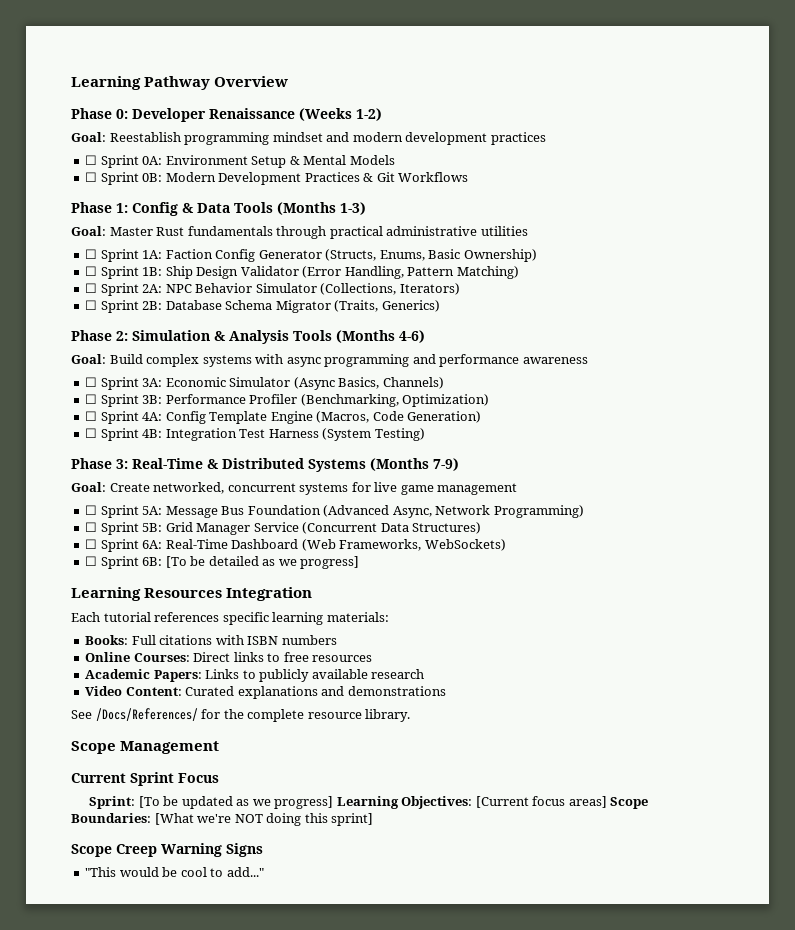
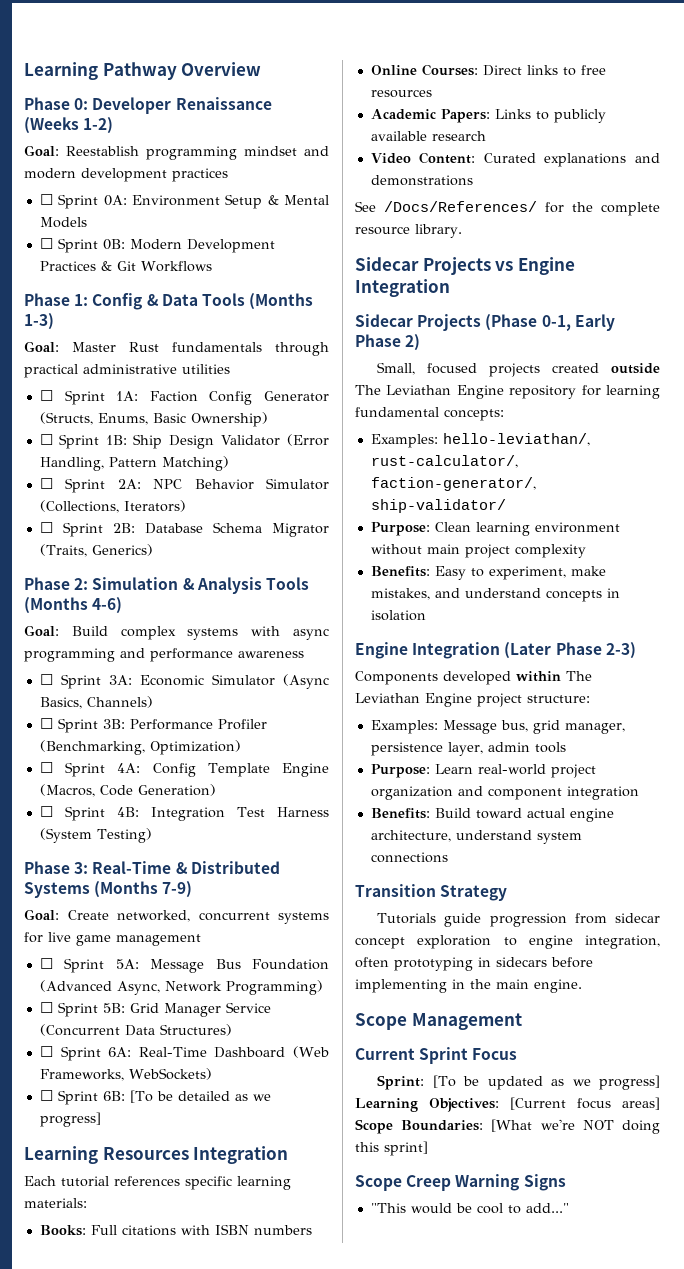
(411, 715) none -> [355,257,575,275] [355,279,450,297] [355,314,615,331] [355,334,421,351] [377,362,660,377] [355,385,660,399] [355,407,504,421] [370,433,590,448] [370,455,518,468] [370,477,536,491] [370,499,506,513] [370,522,620,536] [370,544,586,558] [370,566,606,580] [370,588,620,602] [370,610,426,621] [355,642,636,659] [355,671,592,685] [355,693,590,707] [370,720,625,734] [370,742,566,756] [370,764,596,778] [370,786,639,800] [370,808,614,822] [370,830,582,844] [370,852,448,863] [355,884,508,901] [377,913,660,927] [355,935,660,949] [355,957,593,971] [355,979,582,993] // Sidecar Projects vs Engine Integration // Sidecar Projects (Phase 0-1, Early Phase 2) // Small, focused projects created outside The Leviathan Engine repository for learning fundamental concepts: // Examples: hello-leviathan/, rust-calculator/, faction-generator/, ship-validator/ // Purpose: Clean learning environment without main project complexity // Benefits: Easy to experiment, make mistakes, and understand concepts in isolation // Engine Integration (Later Phase 2-3) // Components developed within The Leviathan Engine project structure: // Examples: Message bus, grid manager, persistence layer, admin tools // Purpose: Learn real-world project organization and component integration // Benefits: Build toward actual engine architecture, understand system connections // Transition Strategy // Tutorials guide progression from sidecar concept exploration to engine integration, often prototyping in sidecars before implementing in the main engine.

